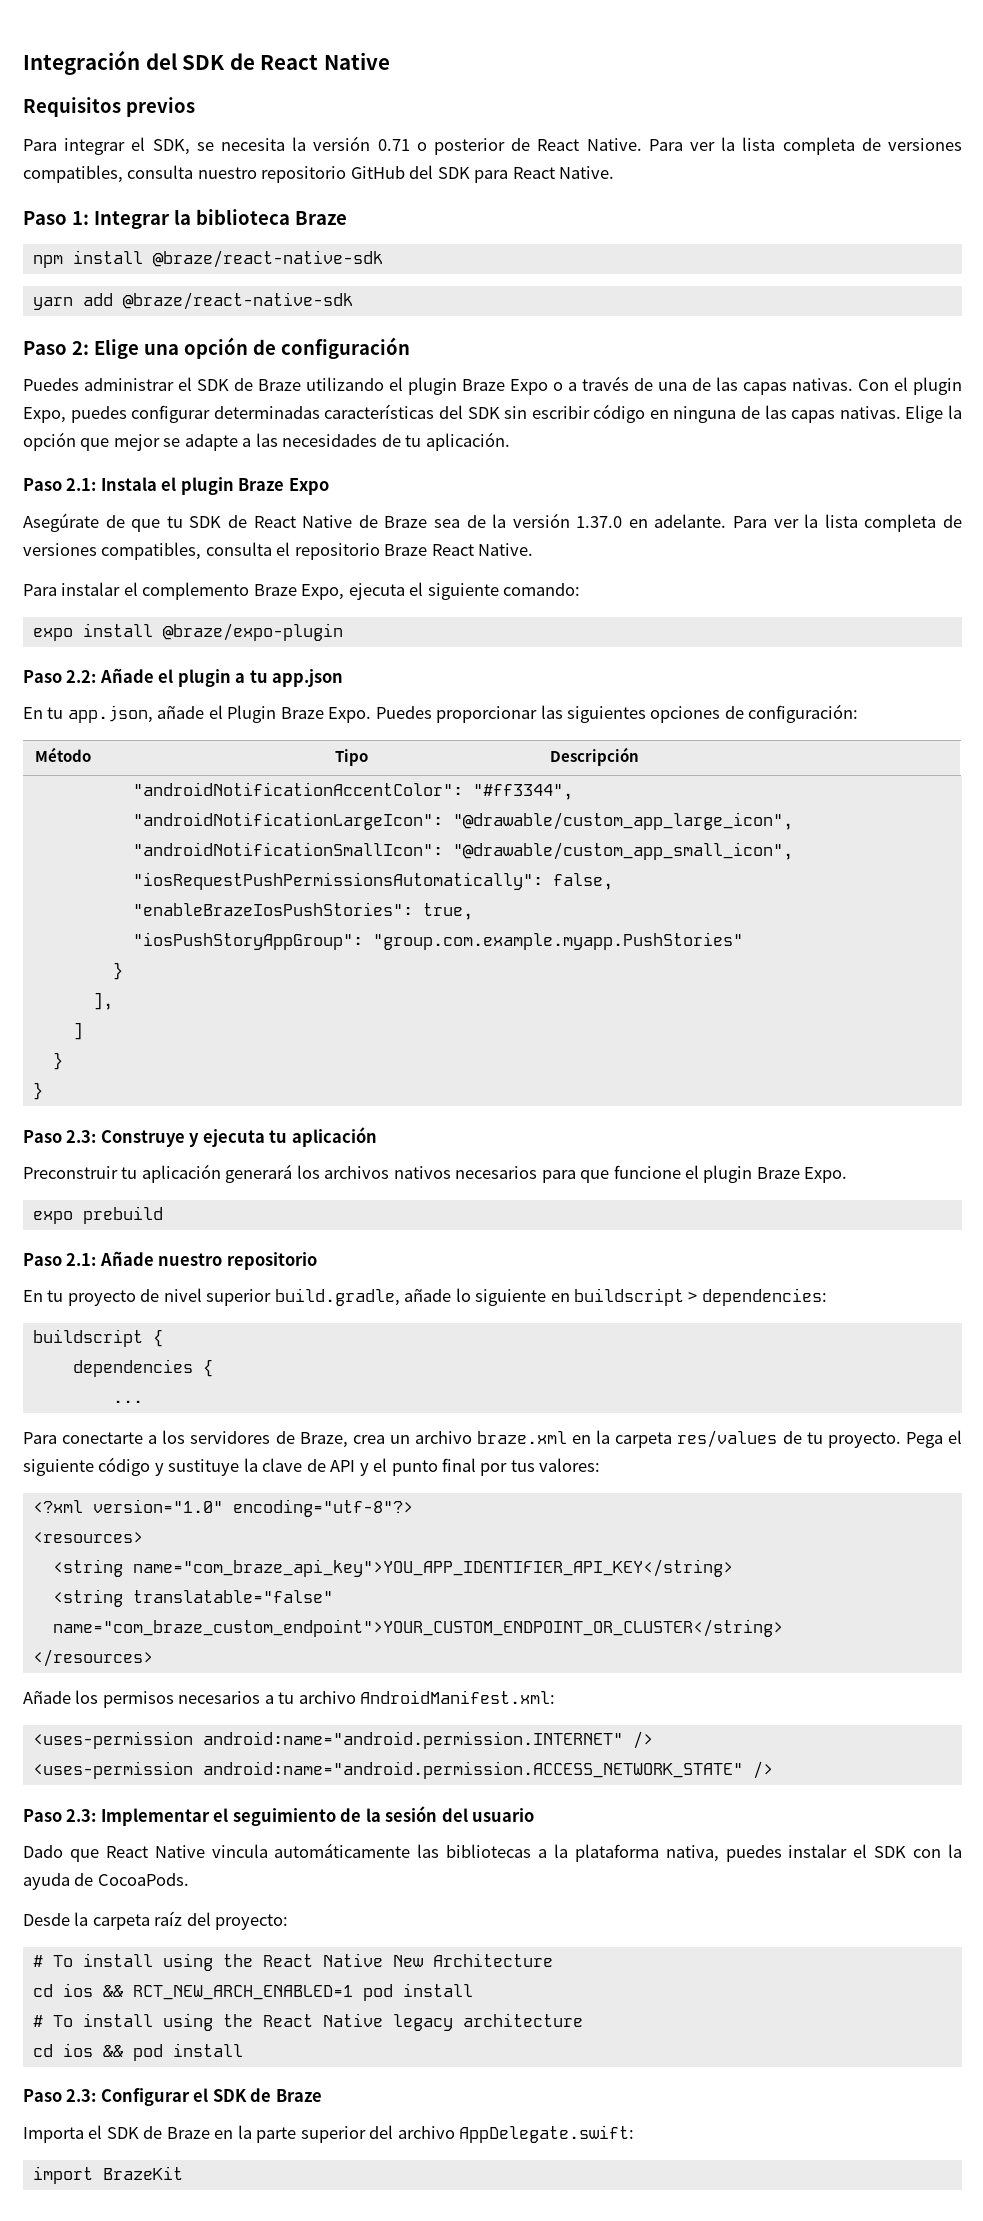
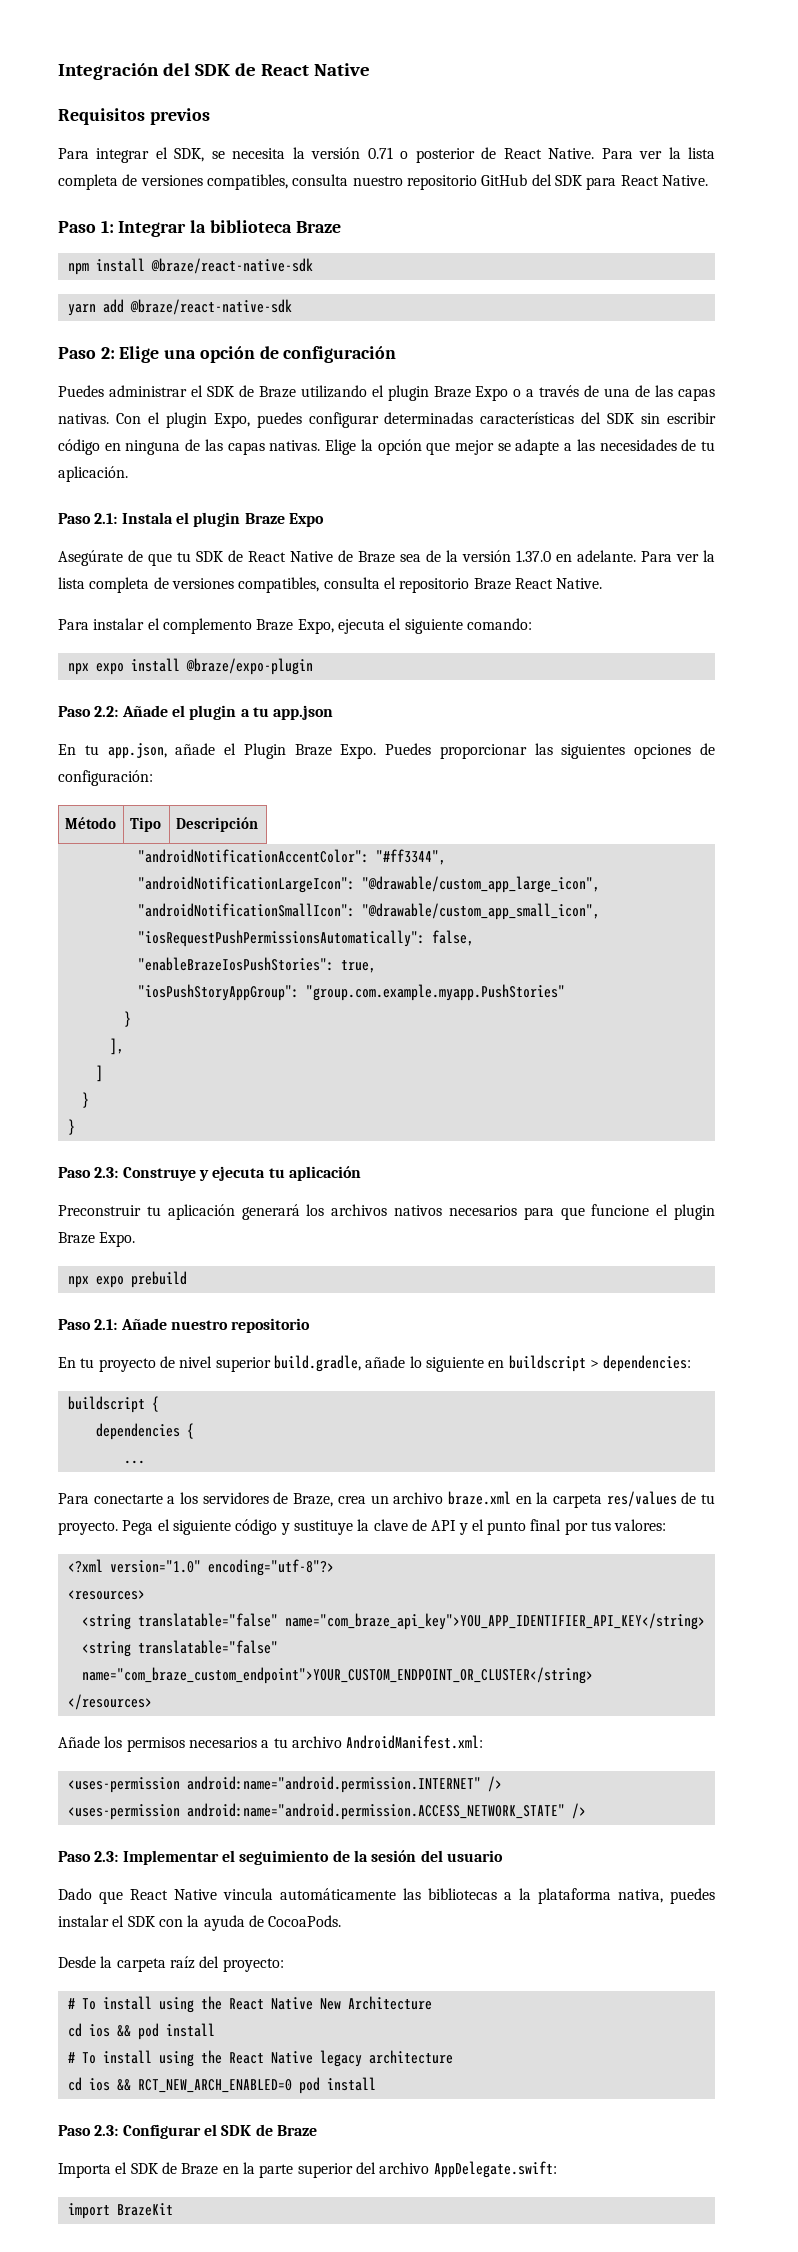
(581, 589) none -> [67,663,89,675] npx
(848, 1175) none -> [67,1276,89,1288] npx
(123, 1568) none -> [137,1613,278,1627] translatable="false"
[132,1985,353,2000] RCT_NEW_ARCH_ENABLED=1 -> (131, 2031) none
(123, 2051) none -> [137,2079,292,2093] RCT_NEW_ARCH_ENABLED=0

